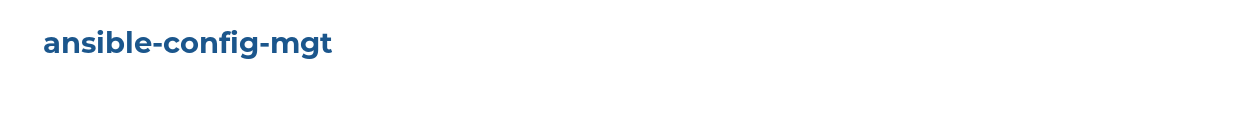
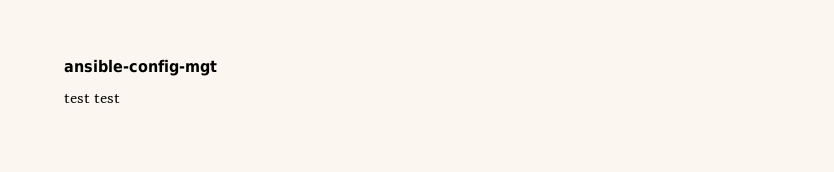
(333, 44) none -> [64,94,121,103] // test test

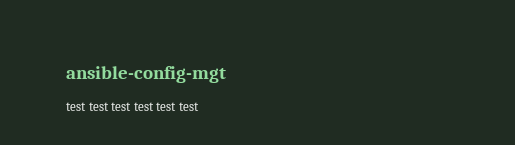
(121, 98) none -> [111,102,199,111] test test test test

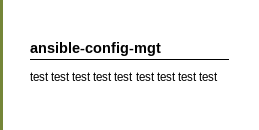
(199, 106) none -> [156,72,218,81] test test test

